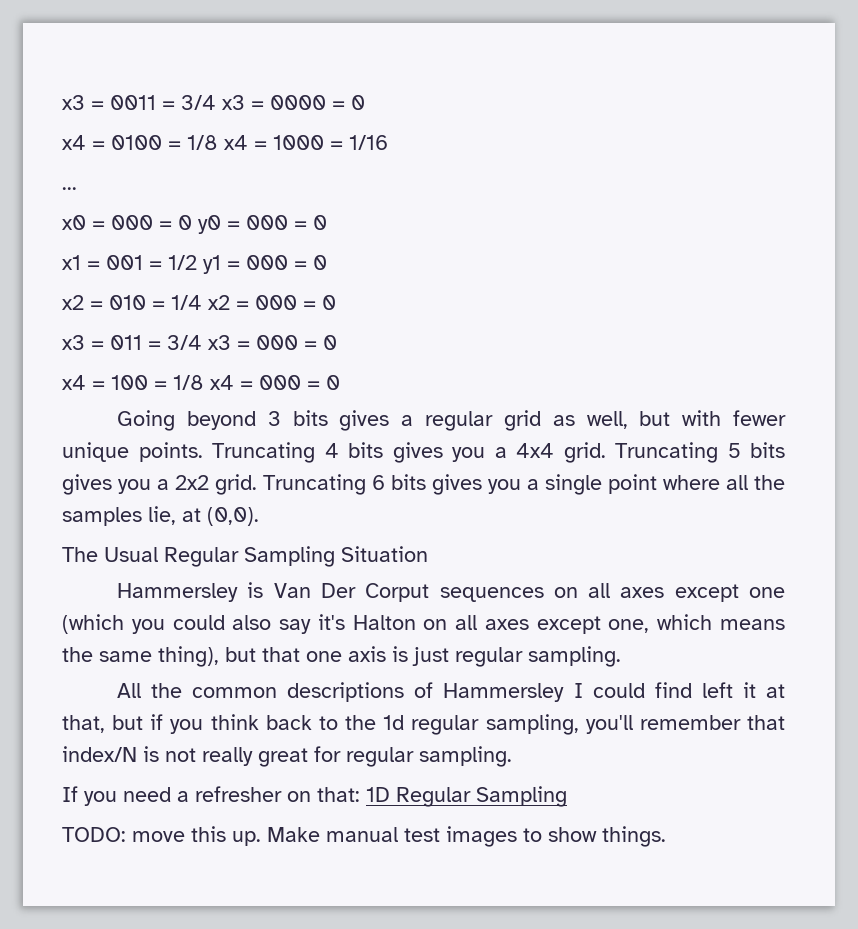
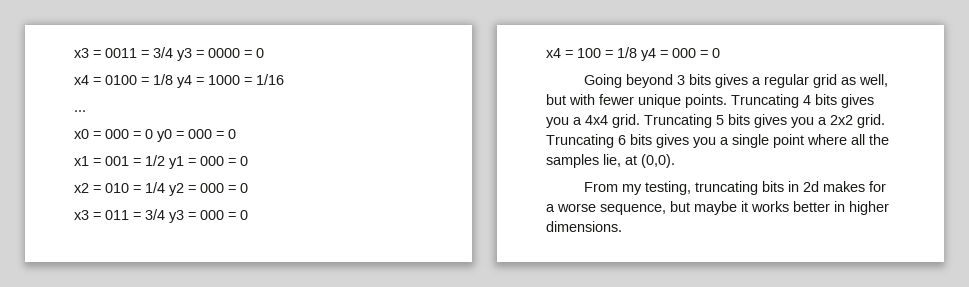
[222,95,245,110] x3 -> [177,48,192,61] y3
[224,135,248,150] x4 -> [177,75,192,88] y4
[208,295,230,310] x2 -> [169,183,184,196] y2
[208,335,231,350] x3 -> [169,210,184,223] y3
[210,375,234,390] x4 -> [641,48,656,61] y4
[62,546,428,567] [117,582,785,602] [62,614,785,634] [62,646,621,667] [117,682,785,702] [62,714,785,735] [62,746,512,767] [62,786,567,807] [62,826,666,847] The Usual Regular Sampling Situation // Hammersley is Van Der Corput sequences on all axes except one (which you could also say it's Halton on all axes except one, which means the same thing), but that one axis is just regular sampling. // All the common descriptions of Hammersley I could find left it at that, but if you think back to the 1d regular sampling, you'll remember that index/N is not really great for regular sampling. // If you need a refresher on that: 1D Regular Sampling // TODO: move this up. Make manual test images to show things. -> [583,181,886,195] [546,201,889,215] [546,221,622,232] From my testing, truncating bits in 2d makes for a worse sequence, but maybe it works better in higher dimensions.

